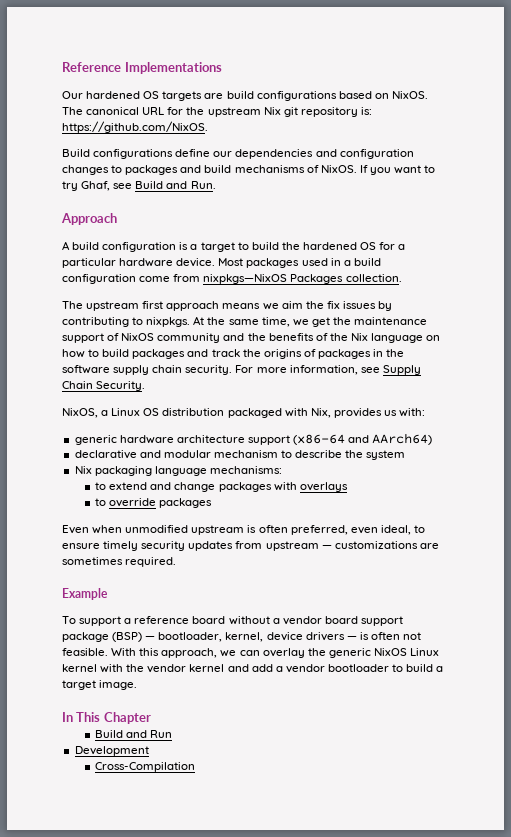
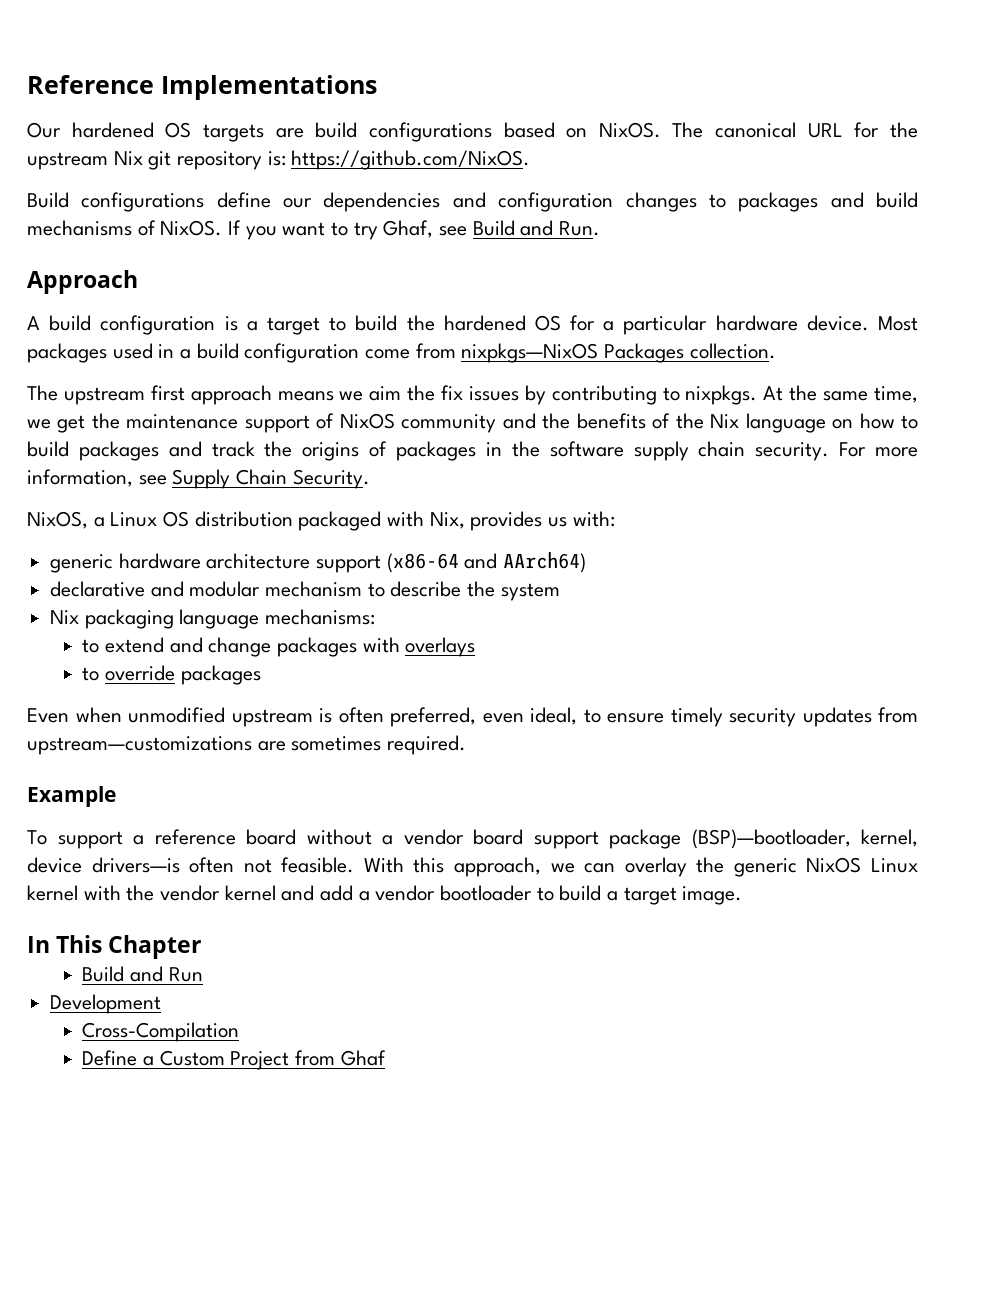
[265,541,418,551] upstream — customizations -> [27,736,252,755] upstream—customizations
[112,632,369,642] (BSP) — bootloader, kernel, device drivers — is -> [691,829,918,849] [27,857,180,873] (BSP)—bootloader, kernel, device drivers—is
(196, 767) none -> [82,1050,386,1070] // Define a Custom Project from Ghaf

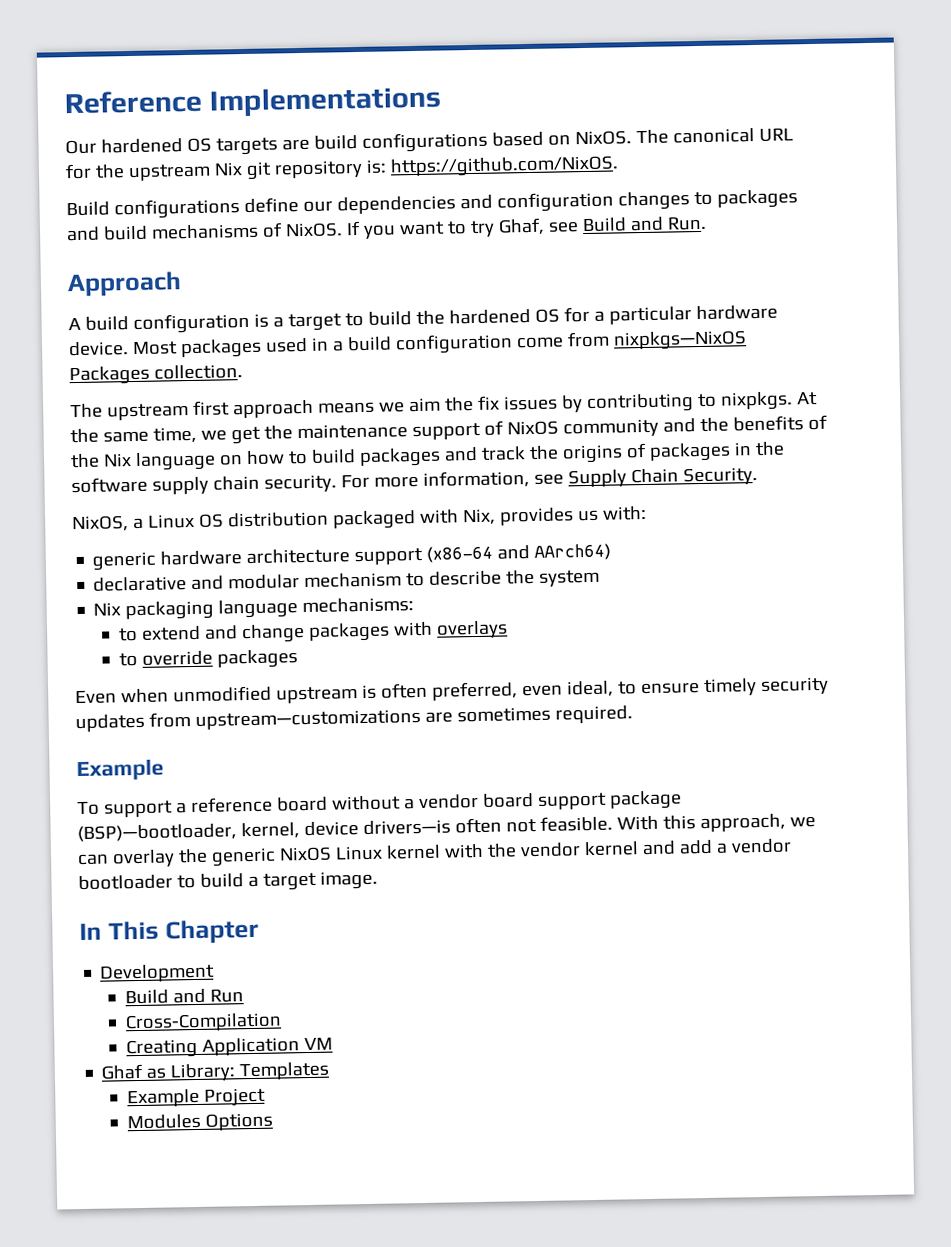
(202, 947) none -> [99,963,216,983] // Development
[50,994,162,1014] // Development -> (245, 996) none
[82,1050,225,1066] Define a Custom -> [126,1037,334,1059] [101,1061,331,1082] [127,1088,201,1108] Creating Application VM // Ghaf as Library: Templates // Example
[295,1050,386,1066] from Ghaf -> [127,1112,274,1131] // Modules Options

